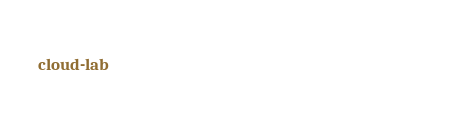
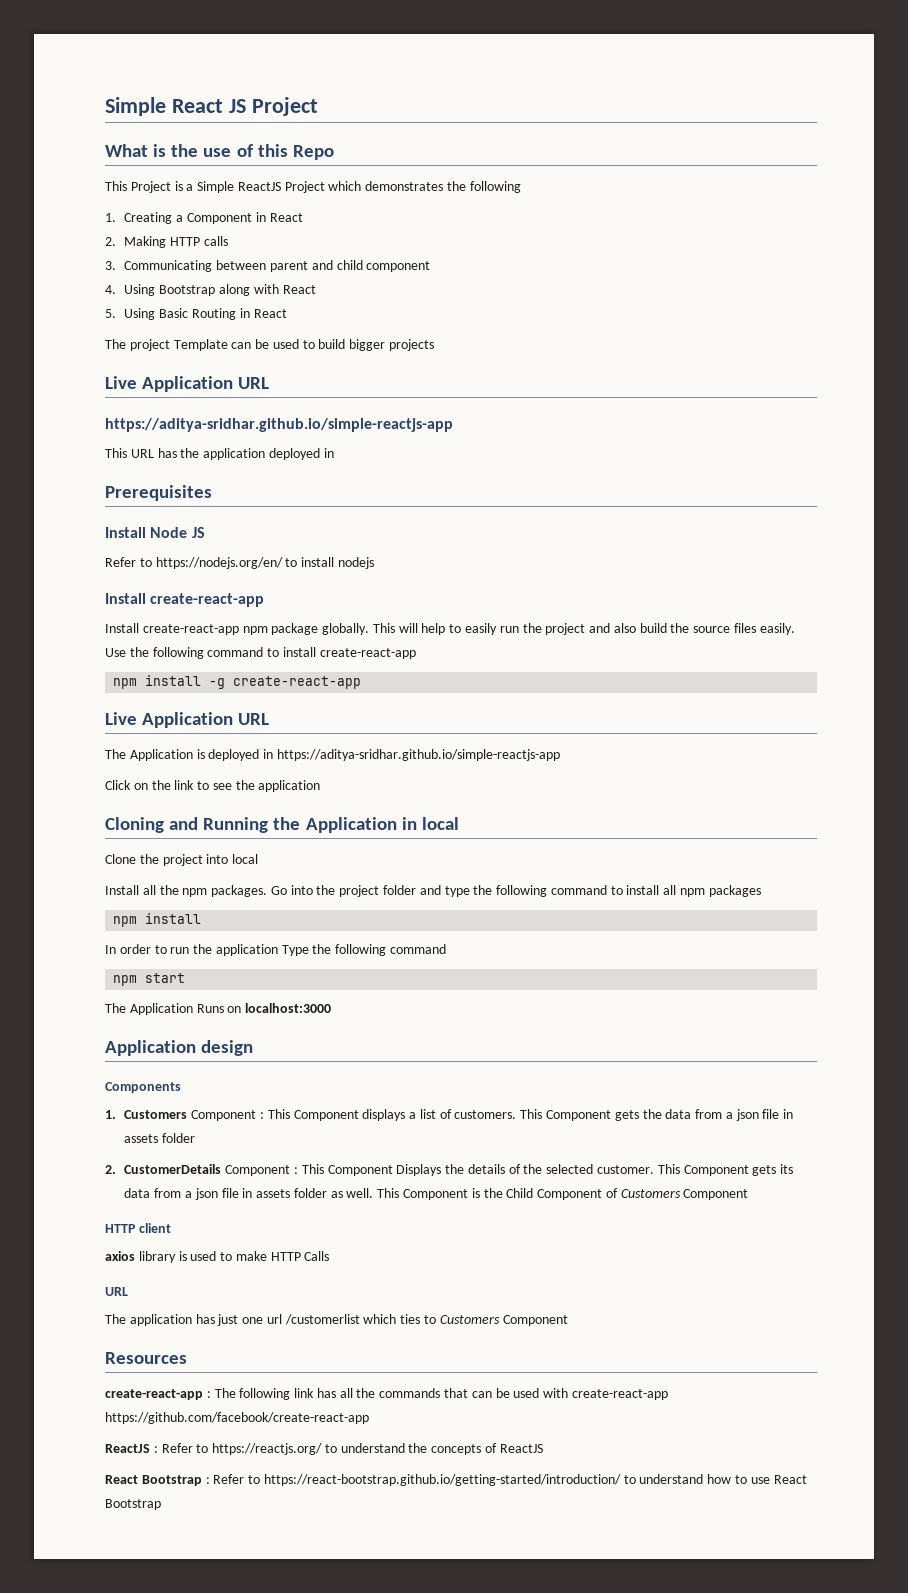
[38,58,109,70] cloud-lab -> [105,97,318,116] [105,144,334,160] [105,181,521,193] [105,212,303,224] [105,236,229,248] [105,260,431,272] [105,284,316,296] [105,308,287,320] [105,339,435,351] [105,376,270,392] [105,418,453,432] [105,448,334,460] [105,485,212,501] [105,527,205,538] [105,557,374,569] [105,593,265,607] [105,623,795,635] [105,647,416,659] [113,675,362,689] [105,712,270,728] [105,749,560,761] [105,780,321,792] [105,817,459,833] [105,854,259,866] [105,885,761,897] [113,913,202,927] [105,944,447,956] [113,973,186,986] [105,1003,332,1015] [105,1040,254,1056] [105,1082,181,1093] [105,1109,794,1121] [124,1133,196,1143] [105,1164,794,1176] [124,1188,749,1200] [105,1223,171,1233] [105,1251,330,1263] [105,1287,128,1296] [105,1314,568,1326] [105,1352,187,1364] [105,1388,668,1400] [105,1412,369,1424] [105,1443,543,1455] [105,1474,807,1486] [105,1499,161,1510] Simple React JS Project // What is the use of this Repo // This Project is a Simple ReactJS Project which demonstrates the following // 1. Creating a Component in React // 2. Making HTTP calls // 3. Communicating between parent and child component // 4. Using Bootstrap along with React // 5. Using Basic Routing in React // The project Template can be used to build bigger projects // Live Application URL // https://aditya-sridhar.github.io/simple-reactjs-app // This URL has the application deployed in // Prerequisites // Install Node JS // Refer to https://nodejs.org/en/ to install nodejs // Install create-react-app // Install create-react-app npm package globally. This will help to easily run the project and also build the source files easily. Use the following command to install create-react-app // npm install -g create-react-app // Live Application URL // The Application is deployed in https://aditya-sridhar.github.io/simple-reactjs-app // Click on the link to see the application // Cloning and Running the Application in local // Clone the project into local // Install all the npm packages. Go into the project folder and type the following command to install all npm packages // npm install // In order to run the application Type the following command // npm start // The Application Runs on localhost:3000 // Application design // Components // 1. Customers Component : This Component displays a list of customers. This Component gets the data from a json file in assets folder // 2. CustomerDetails Component : This Component Displays the details of the selected customer. This Component gets its data from a json file in assets folder as well. This Component is the Child Component of Customers Component // HTTP client // axios library is used to make HTTP Calls // URL // The application has just one url /customerlist which ties to Customers Component // Resources // create-react-app : The following link has all the commands that can be used with create-react-app https://github.com/facebook/create-react-app // ReactJS : Refer to https://reactjs.org/ to understand the concepts of ReactJS // React Bootstrap : Refer to https://react-bootstrap.github.io/getting-started/introduction/ to understand how to use React Bootstrap

